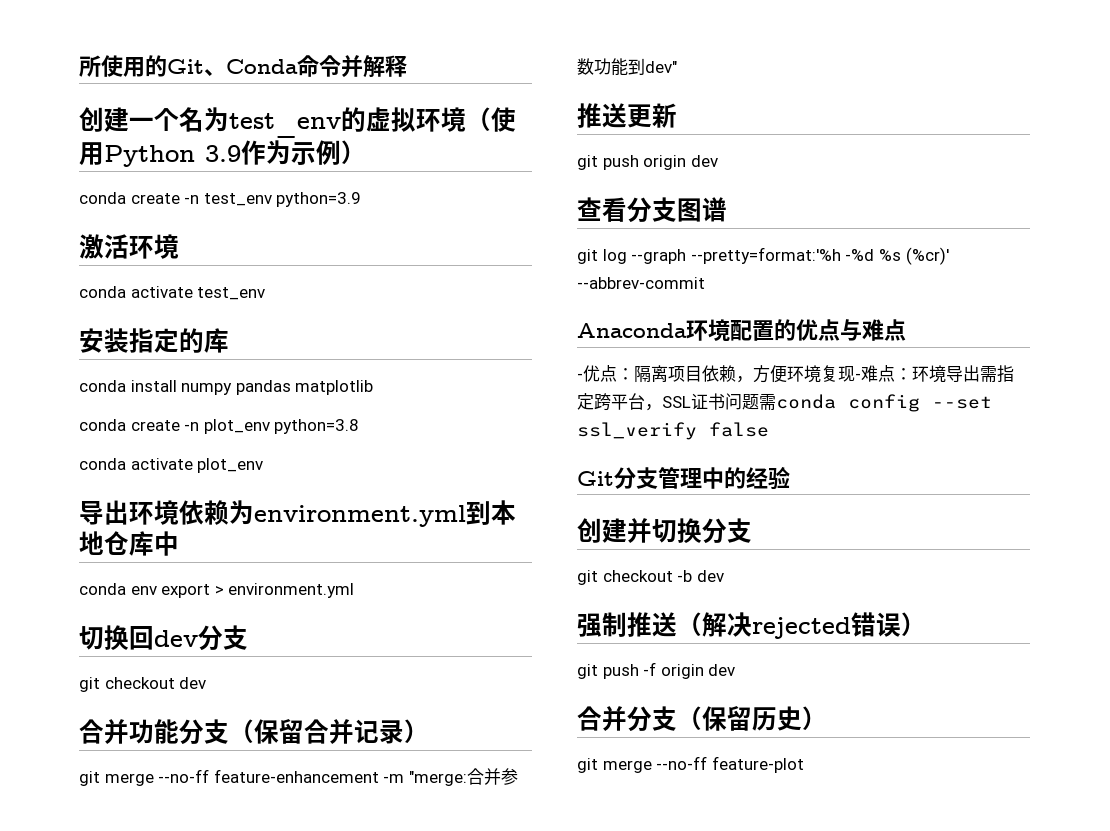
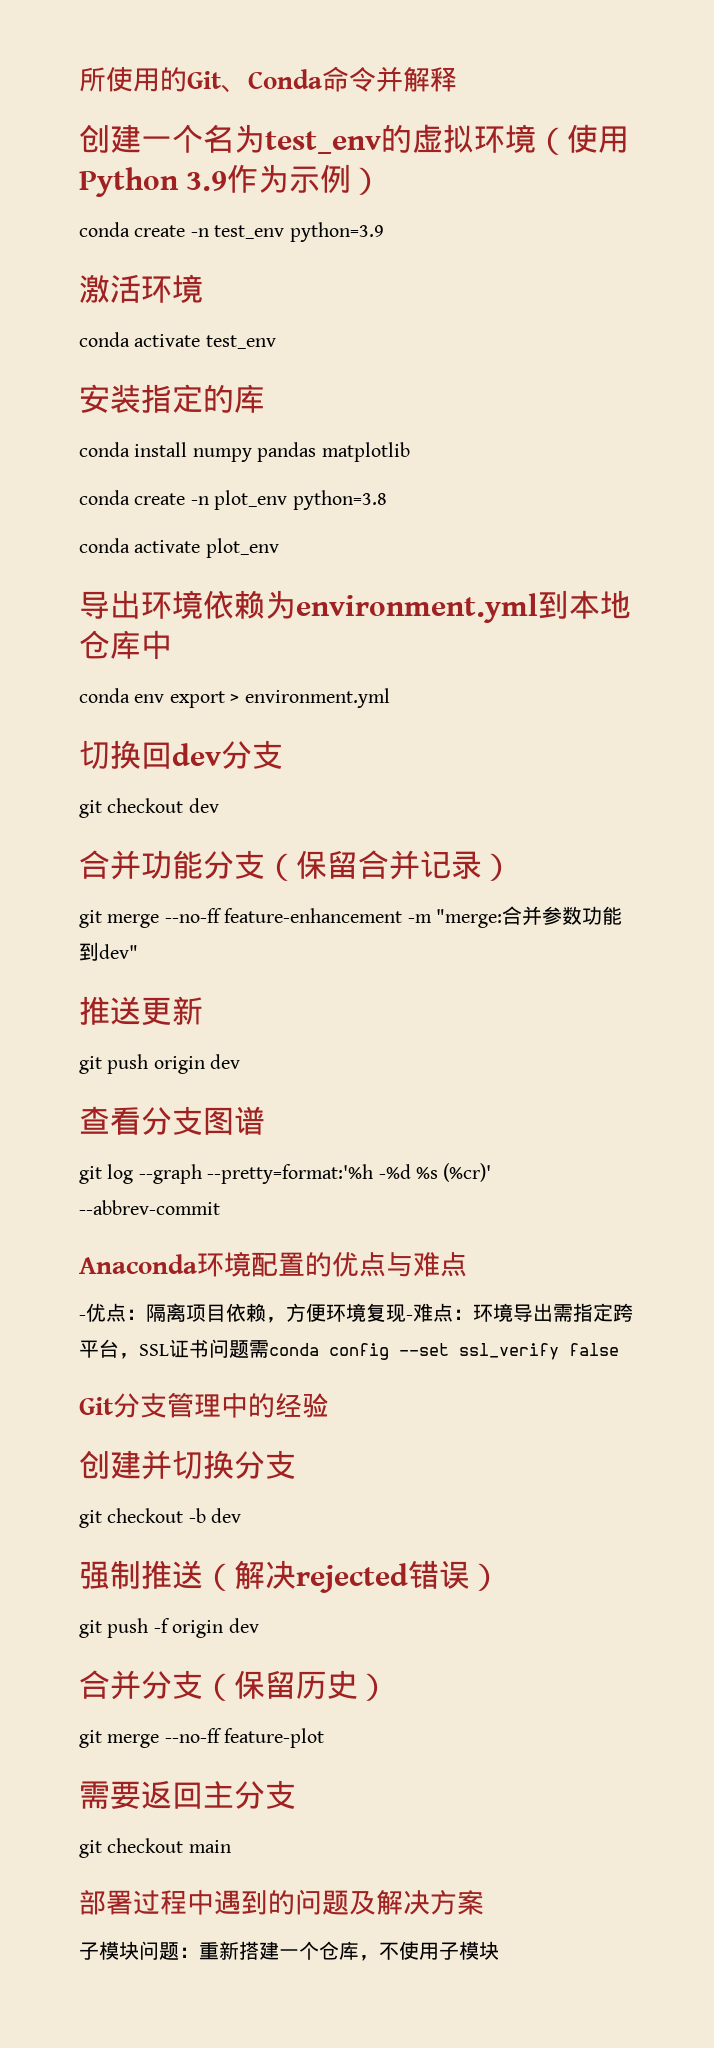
(804, 764) none -> [79,1780,296,1809] [79,1838,231,1858] [79,1889,484,1915] [79,1941,499,1961] // 需要返回主分支 // git checkout main // 部署过程中遇到的问题及解决方案 // 子模块问题：重新搭建一个仓库，不使用子模块

